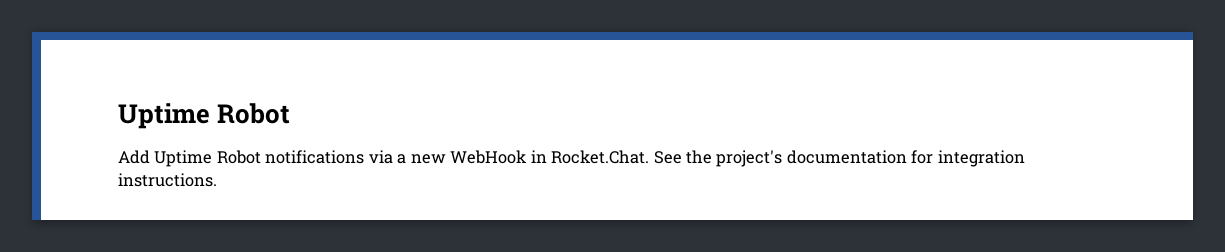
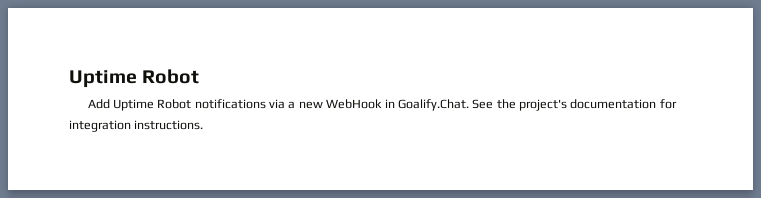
[551,150,650,164] Rocket.Chat. -> [397,99,469,111] Goalify.Chat.

